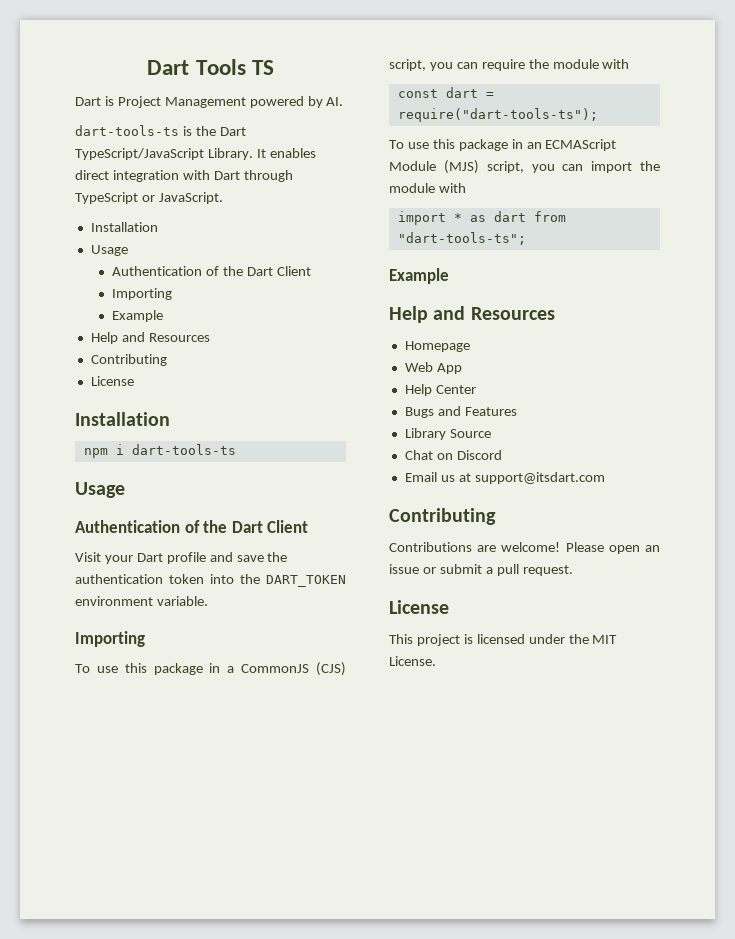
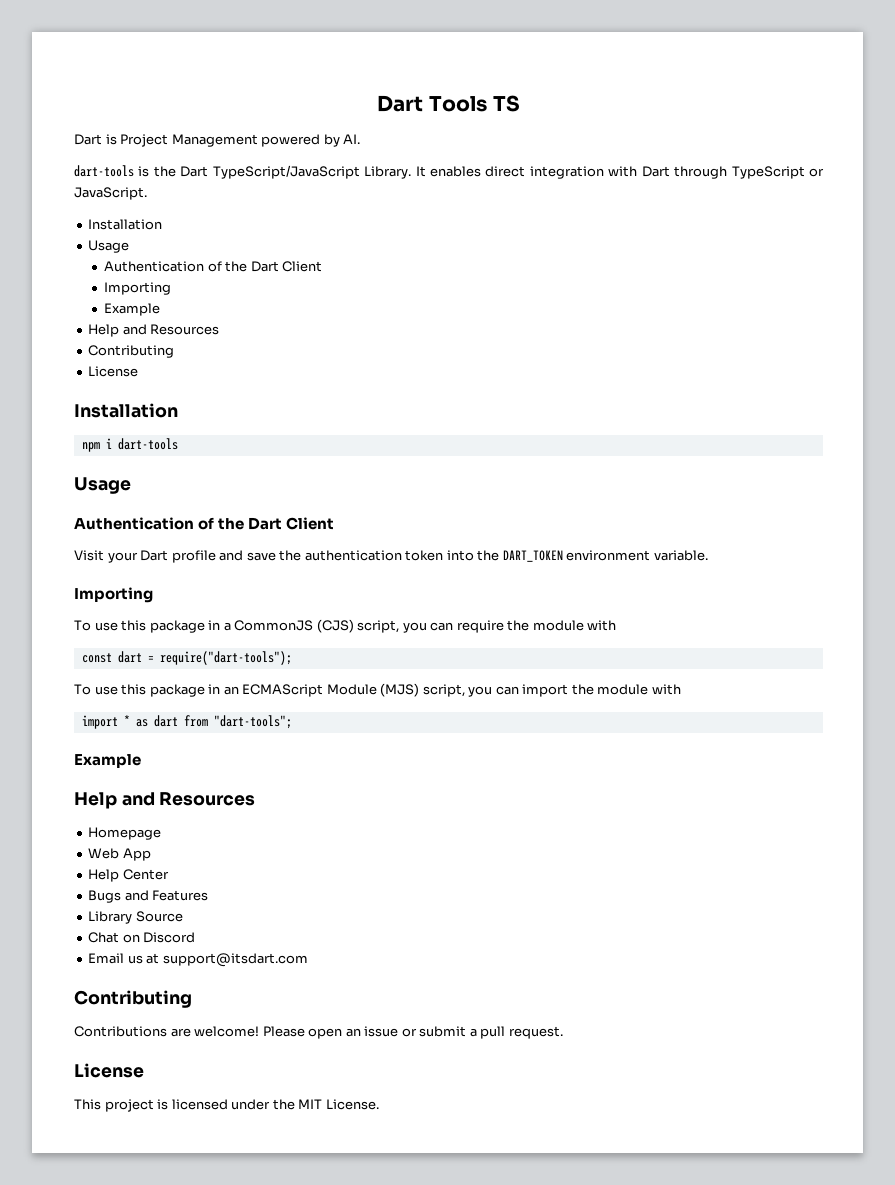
[75,125,179,136] dart-tools-ts -> [74,165,134,177] dart-tools
[131,444,236,455] dart-tools-ts -> [117,438,178,450] dart-tools
[397,108,598,122] require("dart-tools-ts"); -> [159,651,292,665] require("dart-tools");
[397,232,526,245] "dart-tools-ts"; -> [213,715,292,729] "dart-tools";

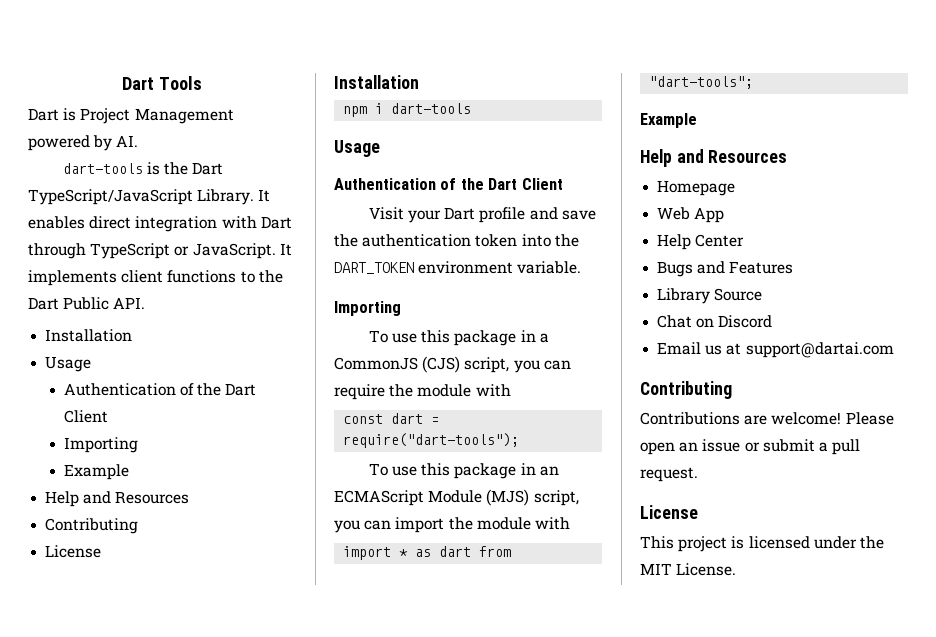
[492,95,520,112] TS -> (202, 83) none
(147, 193) none -> [279,243,292,256] [28,270,283,286] [28,297,146,310] It implements client functions to the Dart Public API.
[162,953,308,967] support@itsdart.com -> [745,342,894,358] support@dartai.com

